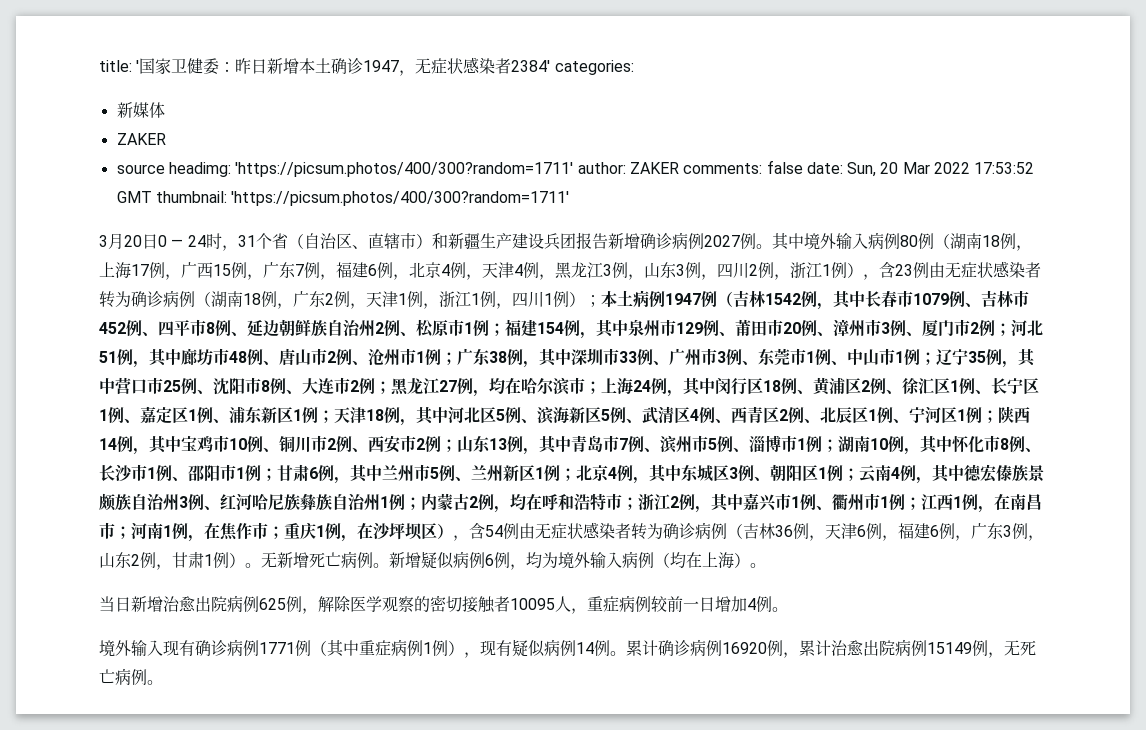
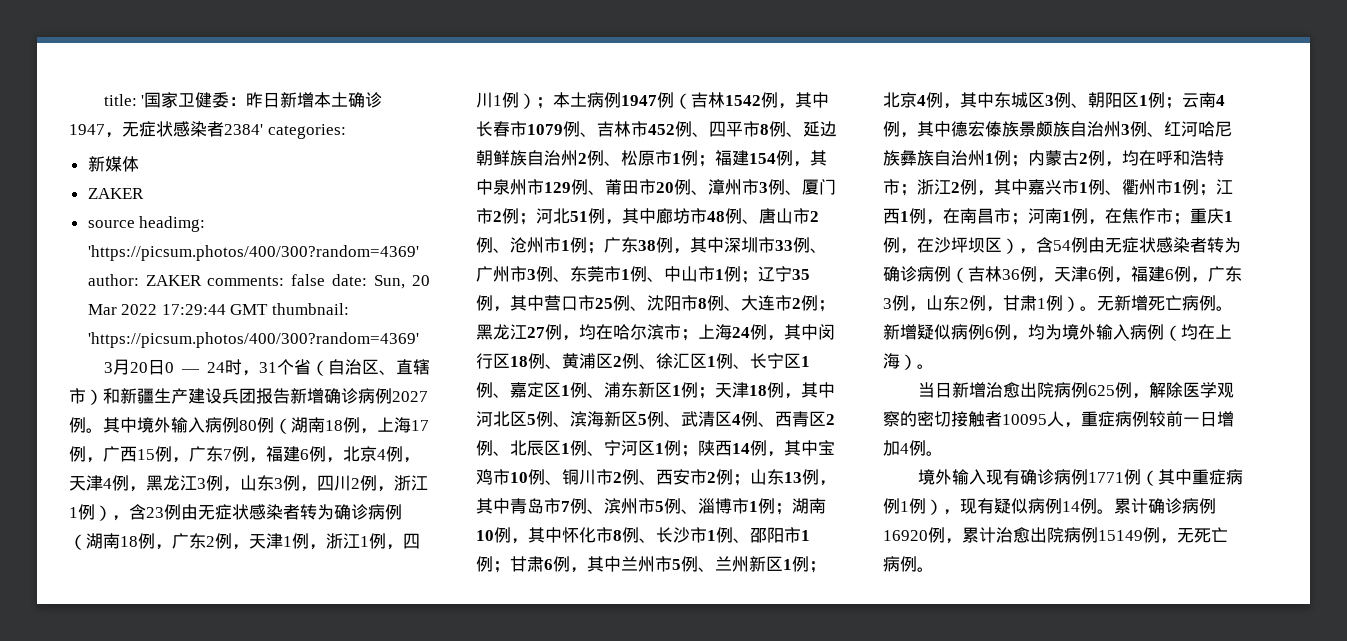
[235,162,574,177] 'https://picsum.photos/400/300?random=1711' -> [87,245,419,261] 'https://picsum.photos/400/300?random=4369'
[974,162,1035,174] 17:53:52 -> [161,304,226,315] 17:29:44
[231,191,570,206] 'https://picsum.photos/400/300?random=1711' -> [87,332,419,348] 'https://picsum.photos/400/300?random=4369'

